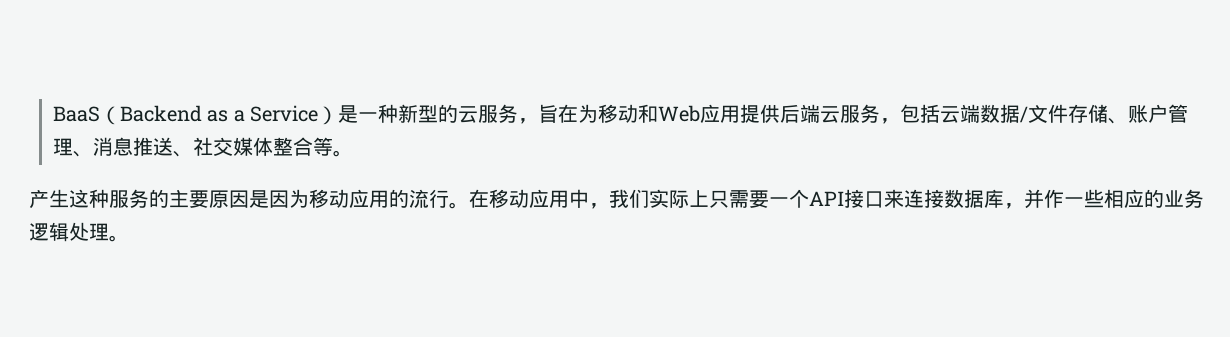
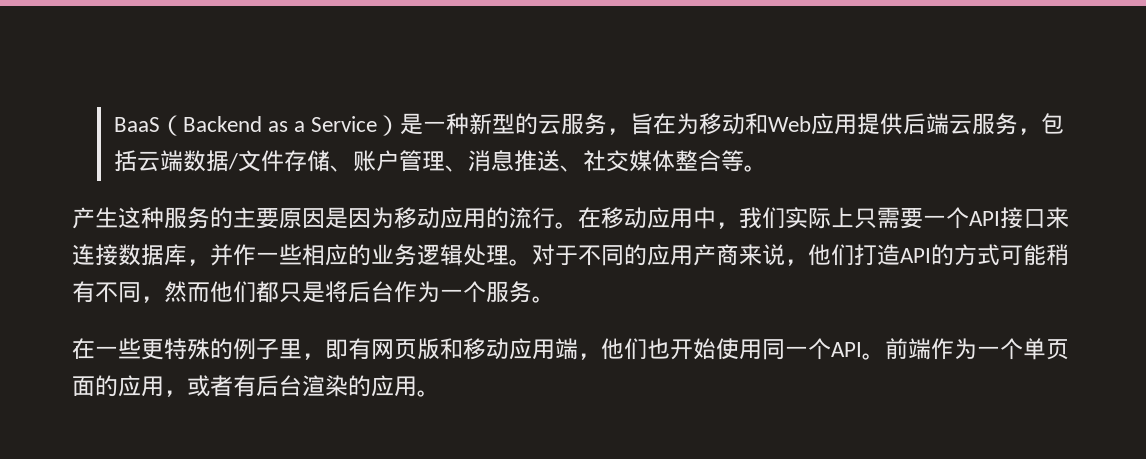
(129, 238) none -> [532,244,1069,266] [72,281,555,303] [72,338,1069,360] [72,375,440,397] 对于不同的应用产商来说，他们打造API的方式可能稍有不同，然而他们都只是将后台作为一个服务。 // 在一些更特殊的例子里，即有网页版和移动应用端，他们也开始使用同一个API。前端作为一个单页面的应用，或者有后台渲染的应用。

